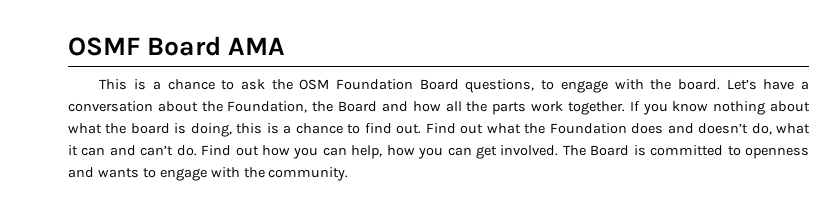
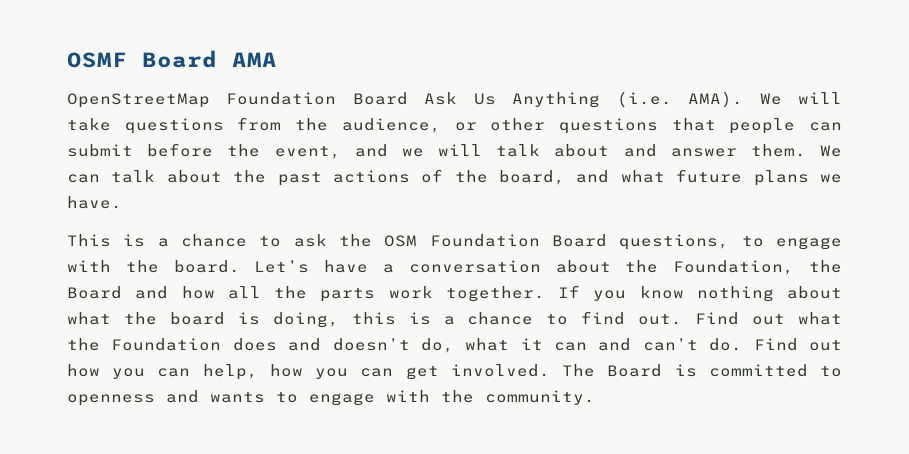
(286, 46) none -> [67,91,843,108] [67,117,842,134] [67,143,842,159] [67,169,842,186] [67,196,122,209] // OpenStreetMap Foundation Board Ask Us Anything (i.e. AMA). We will take questions from the audience, or other questions that people can submit before the event, and we will talk about and answer them. We can talk about the past actions of the board, and what future plans we have.

